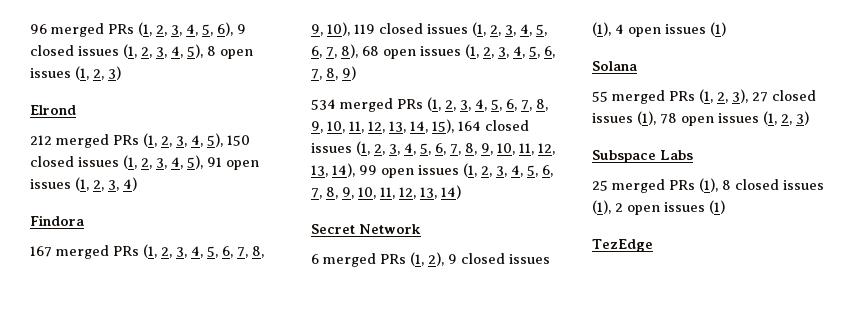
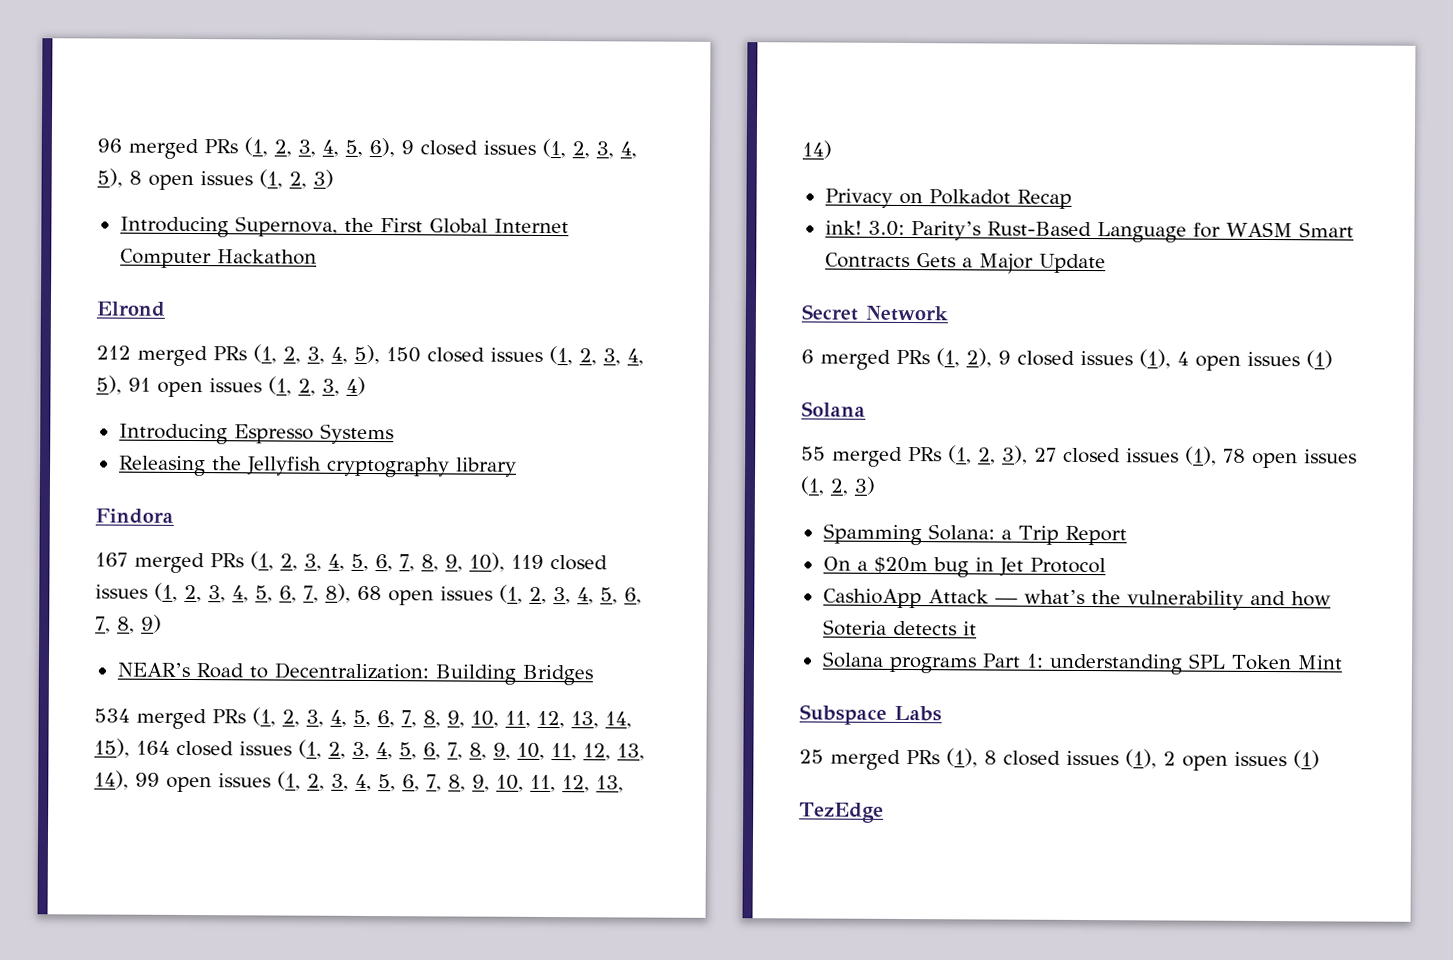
(121, 73) none -> [119,216,569,238] [119,248,317,269] // Introducing Supernova, the First Global Internet Computer Hackathon
(137, 184) none -> [118,423,394,445] [118,455,517,478] // Introducing Espresso Systems // Releasing the Jellyfish cryptography library
(356, 73) none -> [116,662,593,686] // NEAR’s Road to Decentralization: Building Bridges
(461, 192) none -> [824,188,1072,209] [824,220,1354,243] [824,252,1106,274] // Privacy on Polkadot Recap // ink! 3.0: Parity’s Rust-Based Language for WASM Smart Contracts Gets a Major Update
(809, 118) none -> [822,523,1127,546] [822,556,1106,578] [822,588,1331,610] [822,619,977,636] [821,651,1343,675] // Spamming Solana: a Trip Report // On a $20m bug in Jet Protocol // CashioApp Attack — what’s the vulnerability and how Soteria detects it // Solana programs Part 1: understanding SPL Token Mint

